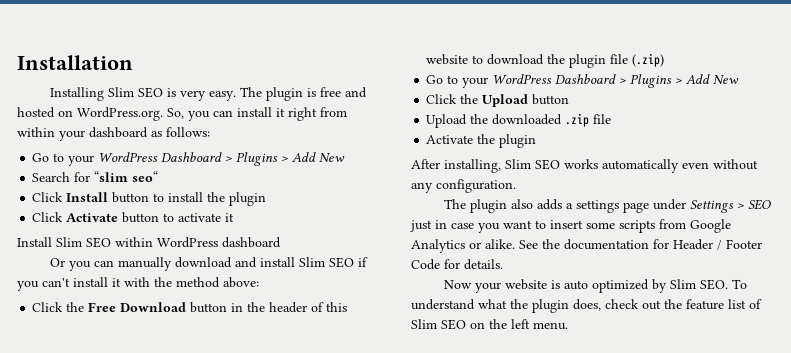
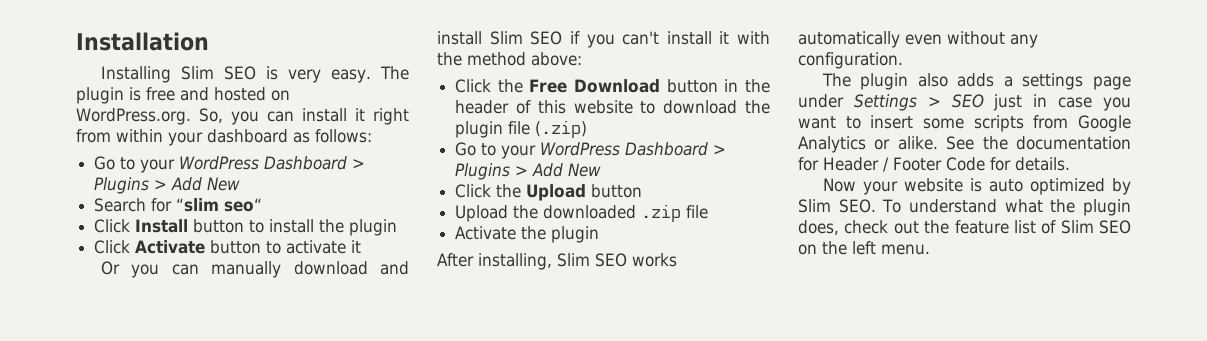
[17,237,281,248] // Install Slim SEO within WordPress dashboard -> (362, 246) none

